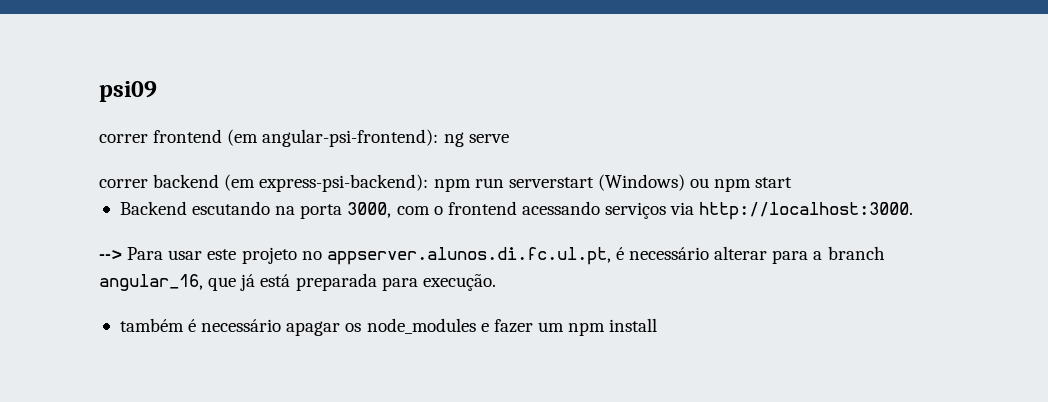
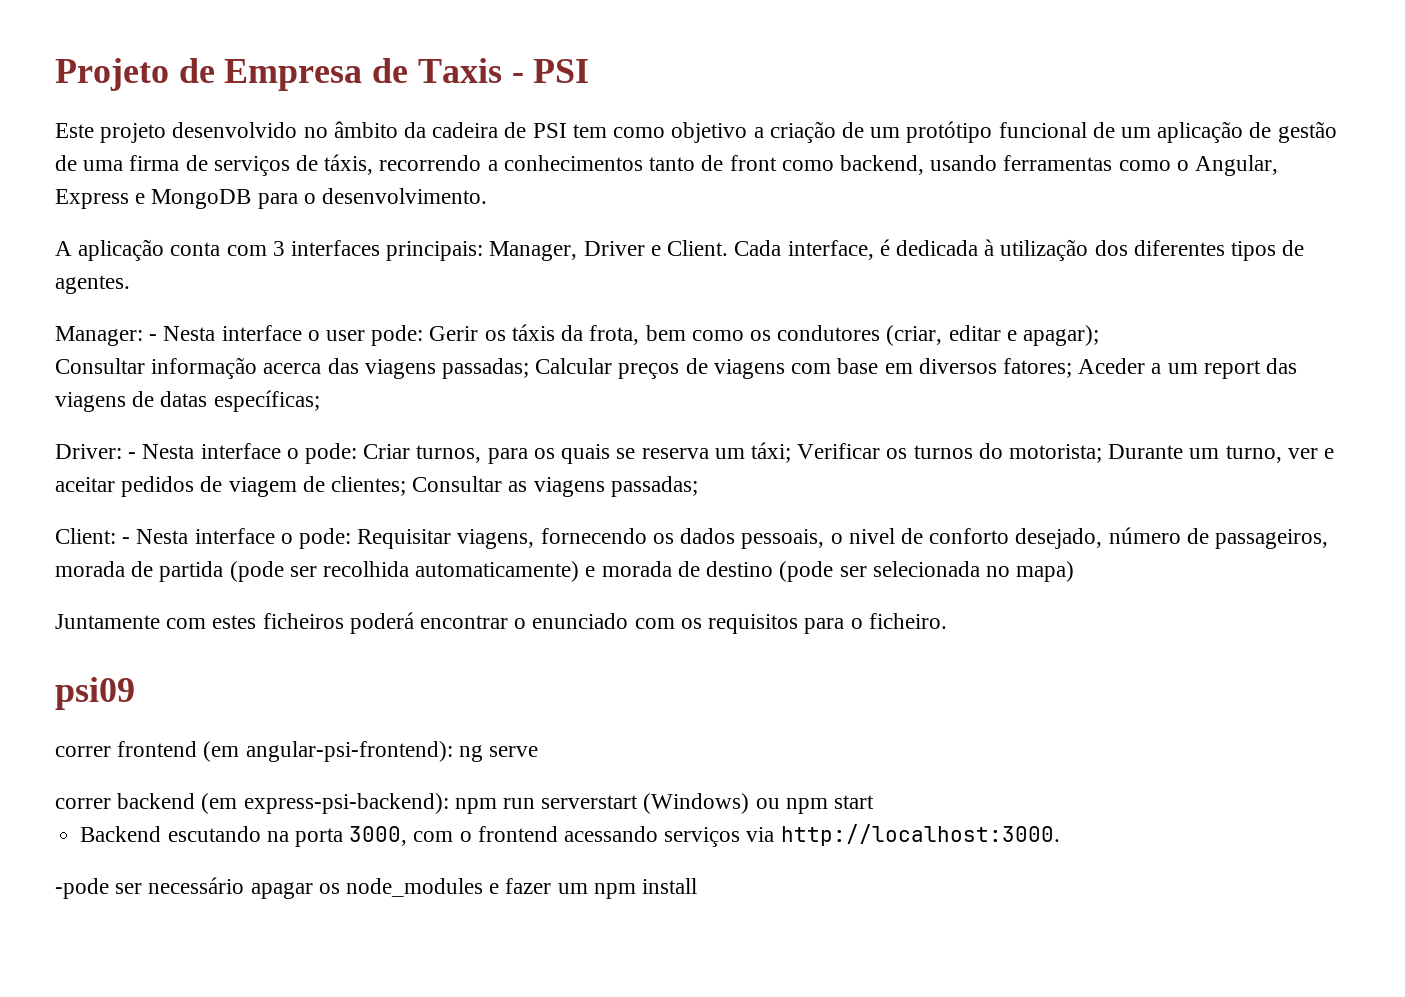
(99, 91) none -> [55,58,590,91] [55,121,1337,143] [55,154,1278,176] [55,188,488,209] [55,239,1305,261] [55,275,130,294] [55,324,1099,346] [55,357,1297,379] [55,390,320,412] [55,442,1335,464] [55,476,698,497] [55,527,1328,549] [55,561,1075,582] [55,612,947,634] Projeto de Empresa de Taxis - PSI // Este projeto desenvolvido no âmbito da cadeira de PSI tem como objetivo a criação de um protótipo funcional de um aplicação de gestão de uma firma de serviços de táxis, recorrendo a conhecimentos tanto de front como backend, usando ferramentas como o Angular, Express e MongoDB para o desenvolvimento. // A aplicação conta com 3 interfaces principais: Manager, Driver e Client. Cada interface, é dedicada à utilização dos diferentes tipos de agentes. // Manager: - Nesta interface o user pode: Gerir os táxis da frota, bem como os condutores (criar, editar e apagar); // Consultar informação acerca das viagens passadas; Calcular preços de viagens com base em diversos fatores; Aceder a um report das viagens de datas específicas; // Driver: - Nesta interface o pode: Criar turnos, para os quais se reserva um táxi; Verificar os turnos do motorista; Durante um turno, ver e aceitar pedidos de viagem de clientes; Consultar as viagens passadas; // Client: - Nesta interface o pode: Requisitar viagens, fornecendo os dados pessoais, o nivel de conforto desejado, número de passageiros, morada de partida (pode ser recolhida automaticamente) e morada de destino (pode ser selecionada no mapa) // Juntamente com estes ficheiros poderá encontrar o enunciado com os requisitos para o ficheiro. //
[99,246,885,265] [99,273,496,291] [119,318,197,332] --> Para usar este projeto no appserver.alunos.di.fc.ul.pt, é necessário alterar para a branch angular_16, que já está preparada para execução. // também é -> [55,878,143,899] -pode ser

